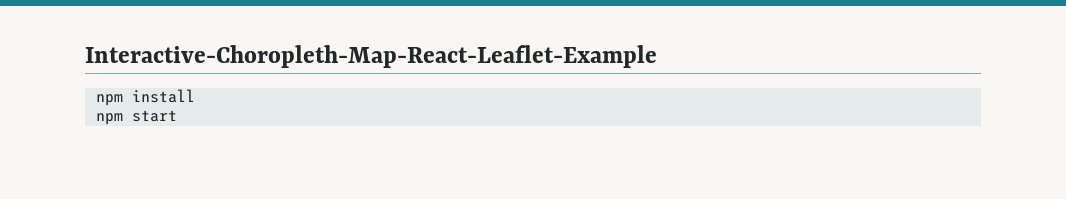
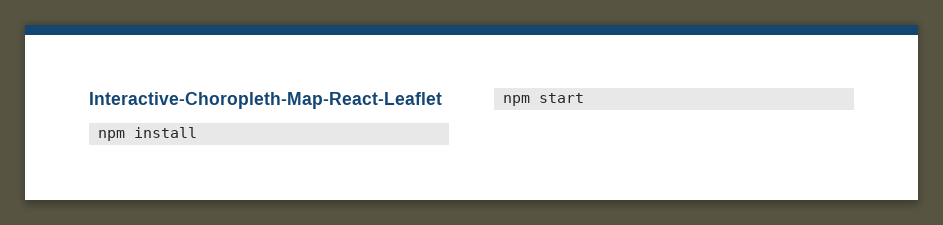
[85,45,657,68] Interactive-Choropleth-Map-React-Leaflet-Example -> [89,92,442,109] Interactive-Choropleth-Map-React-Leaflet

